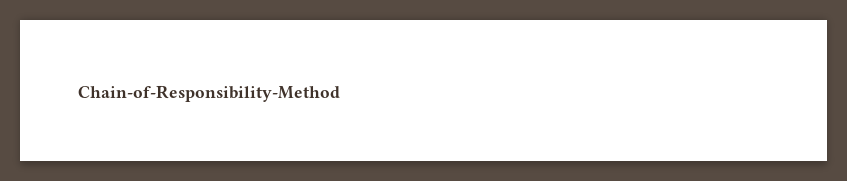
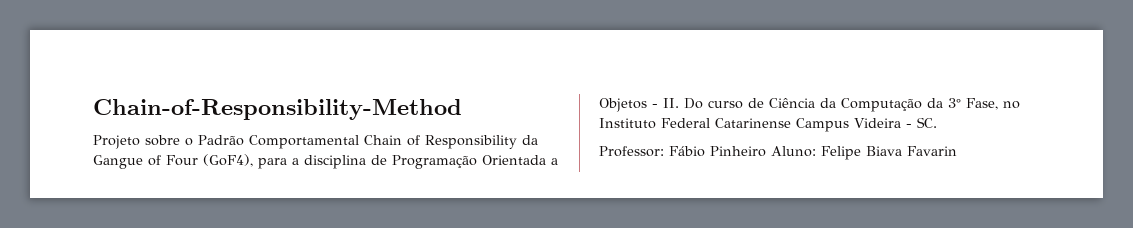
(340, 93) none -> [93,135,538,149] [93,154,558,169] [599,98,1020,112] [599,117,937,132] [599,146,957,160] // Projeto sobre o Padrão Comportamental Chain of Responsibility da Gangue of Four (GoF4), para a disciplina de Programação Orientada a Objetos - II. Do curso de Ciência da Computação da 3° Fase, no Instituto Federal Catarinense Campus Videira - SC. // Professor: Fábio Pinheiro Aluno: Felipe Biava Favarin

